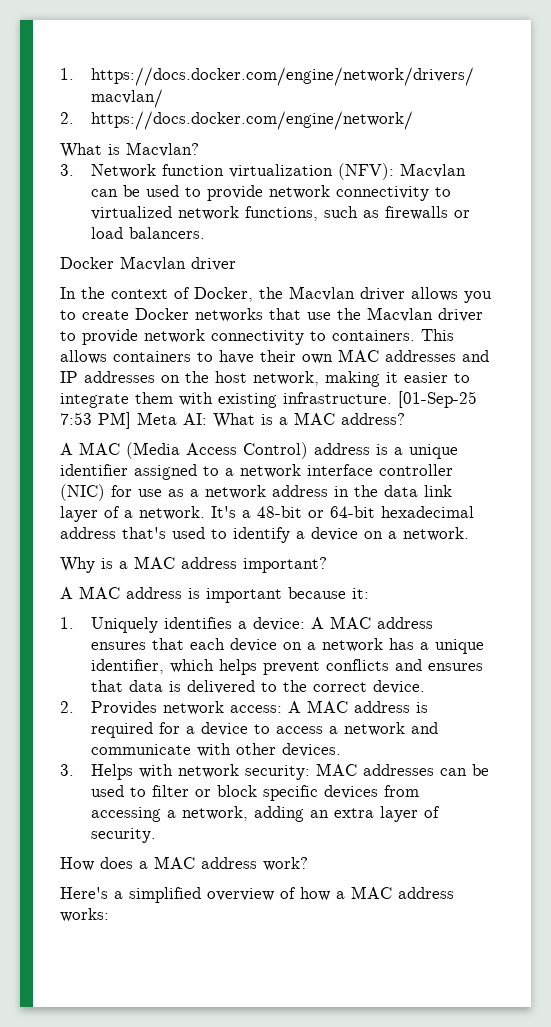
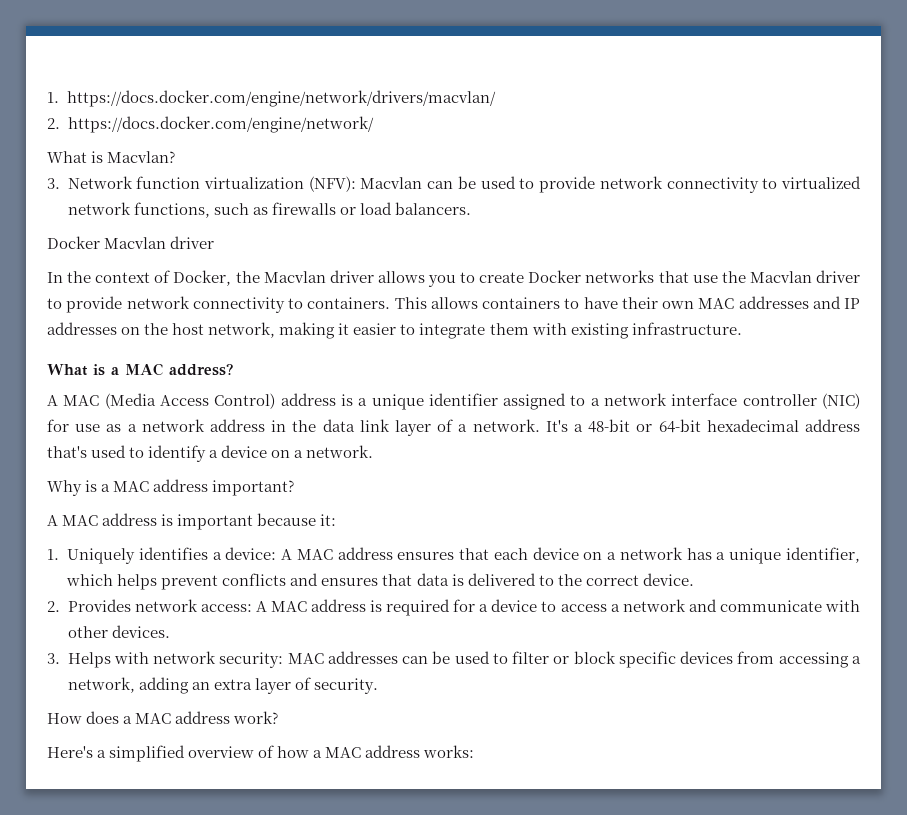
[398,391,477,408] [60,412,207,429] [01-Sep-25 7:53 PM] Meta AI: -> (742, 328) //

